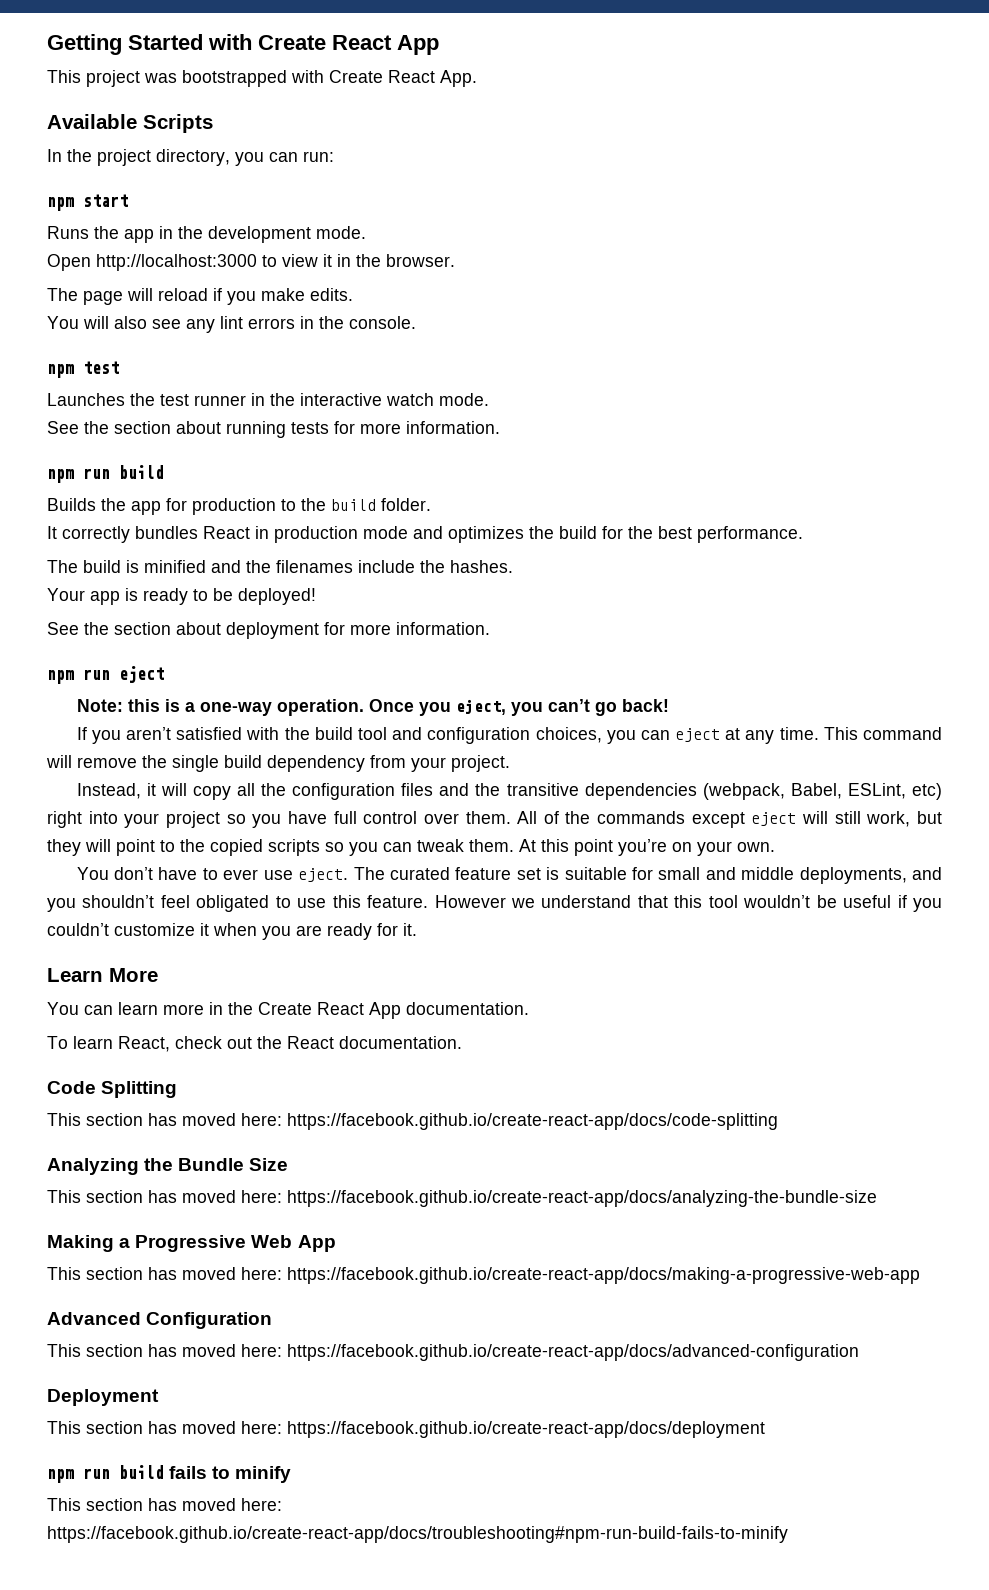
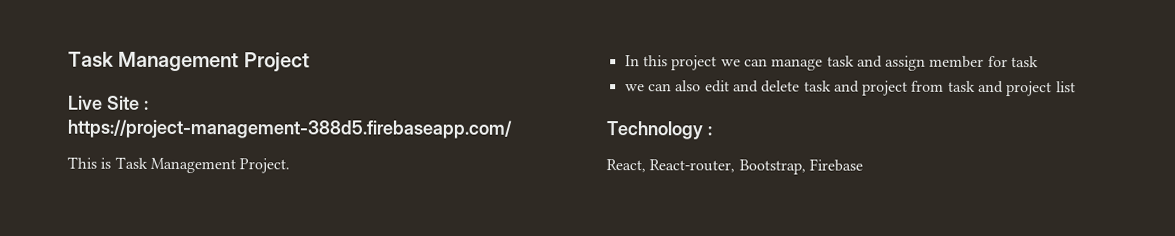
[47,34,439,55] [47,70,477,87] [47,114,213,133] [47,149,334,166] [47,194,128,211] [47,226,366,243] [47,254,455,271] [47,288,353,305] [47,316,416,333] [47,361,119,378] [47,393,489,406] [47,421,500,438] [47,465,164,483] [47,498,431,515] [47,526,803,543] [47,560,513,573] [47,588,316,605] [47,622,490,639] [47,666,164,684] [76,699,669,716] [76,727,943,744] [46,755,510,772] [76,783,942,800] [47,811,942,828] [47,839,775,856] [76,867,942,884] [47,895,943,912] [47,923,417,940] [47,968,158,982] [47,1002,529,1019] [47,1036,462,1052] [47,1081,178,1098] [47,1113,778,1130] [47,1158,289,1175] [47,1190,877,1207] [47,1235,336,1252] [47,1267,920,1284] [47,1312,273,1329] [47,1344,859,1361] [47,1389,159,1406] [47,1421,765,1438] [47,1465,292,1483] [47,1498,282,1511] [47,1526,788,1543] Getting Started with Create React App // This project was bootstrapped with Create React App. // Available Scripts // In the project directory, you can run: // npm start // Runs the app in the development mode. // Open http://localhost:3000 to view it in the browser. // The page will reload if you make edits. // You will also see any lint errors in the console. // npm test // Launches the test runner in the interactive watch mode. // See the section about running tests for more information. // npm run build // Builds the app for production to the build folder. // It correctly bundles React in production mode and optimizes the build for the best performance. // The build is minified and the filenames include the hashes. // Your app is ready to be deployed! // See the section about deployment for more information. // npm run eject // Note: this is a one-way operation. Once you eject, you can’t go back! // If you aren’t satisfied with the build tool and configuration choices, you can eject at any time. This command will remove the single build dependency from your project. // Instead, it will copy all the configuration files and the transitive dependencies (webpack, Babel, ESLint, etc) right into your project so you have full control over them. All of the commands except eject will still work, but they will point to the copied scripts so you can tweak them. At this point you’re on your own. // You don’t have to ever use eject. The curated feature set is suitable for small and middle deployments, and you shouldn’t feel obligated to use this feature. However we understand that this tool wouldn’t be useful if you couldn’t customize it when you are ready for it. // Learn More // You can learn more in the Create React App documentation. // To learn React, check out the React documentation. // Code Splitting // This section has moved here: https://facebook.github.io/create-react-app/docs/code-splitting // Analyzing the Bundle Size // This section has moved here: https://facebook.github.io/create-react-app/docs/analyzing-the-bundle-size // Making a Progressive Web App // This section has moved here: https://facebook.github.io/create-react-app/docs/making-a-progressive-web-app // Advanced Configuration // This section has moved here: https://facebook.github.io/create-react-app/docs/advanced-configuration // Deployment // This section has moved here: https://facebook.github.io/create-react-app/docs/deployment // npm run build fails to minify // This section has moved here: https://facebook.github.io/create-react-app/docs/troubleshooting#npm-run-build-fails-to-minify -> [68,51,310,73] [68,95,149,110] [67,119,512,139] [67,156,291,174] [624,55,1040,71] [624,80,1076,97] [606,121,712,140] [606,158,863,175] Task Management Project // Live Site : https://project-management-388d5.firebaseapp.com/ // This is Task Management Project. // In this project we can manage task and assign member for task // we can also edit and delete task and project from task and project list // Technology : // React, React-router, Bootstrap, Firebase

